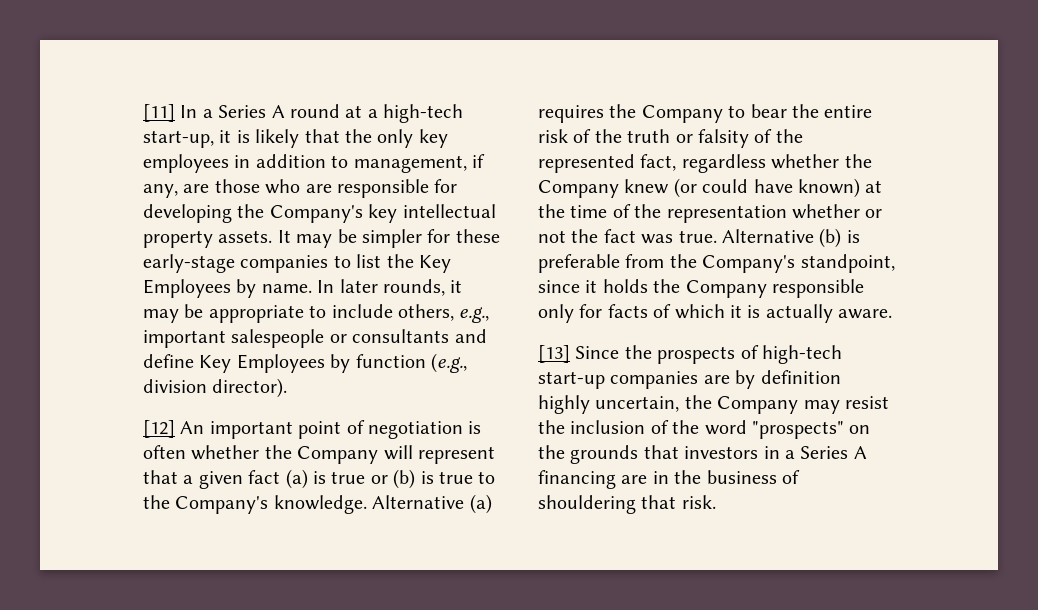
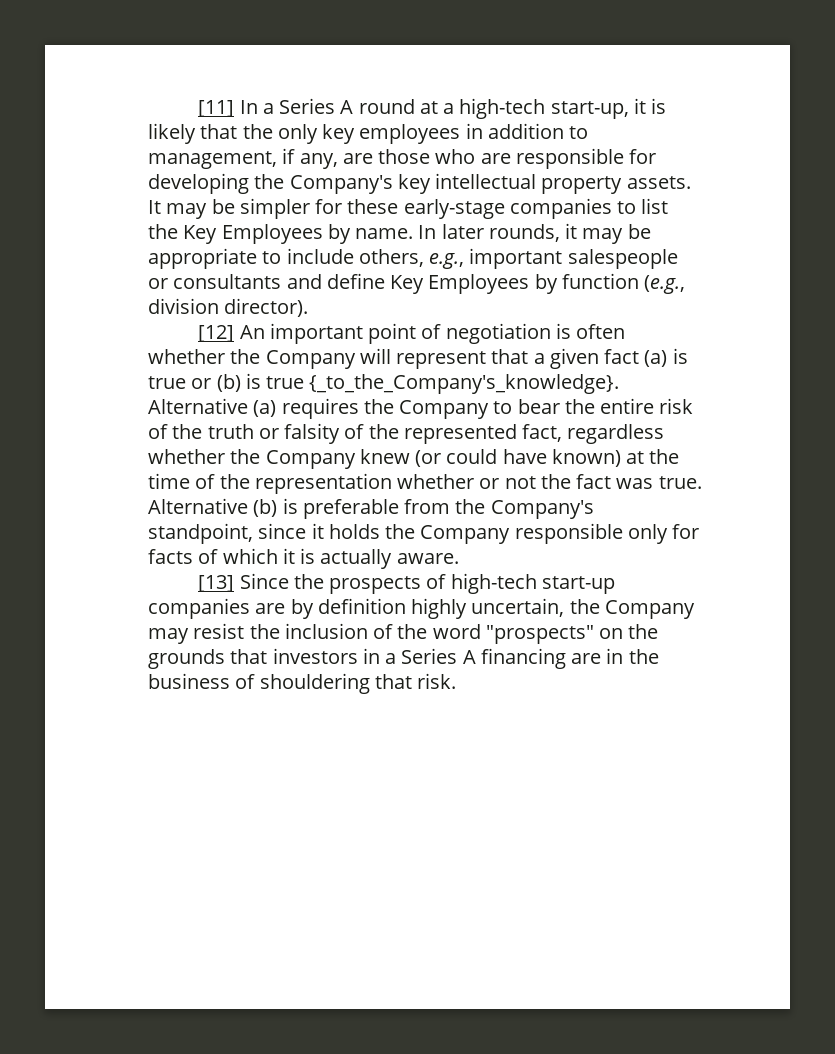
[478,471,496,484] [143,495,367,514] to the Company's knowledge. -> [309,374,620,394] {_to_the_Company's_knowledge}.

